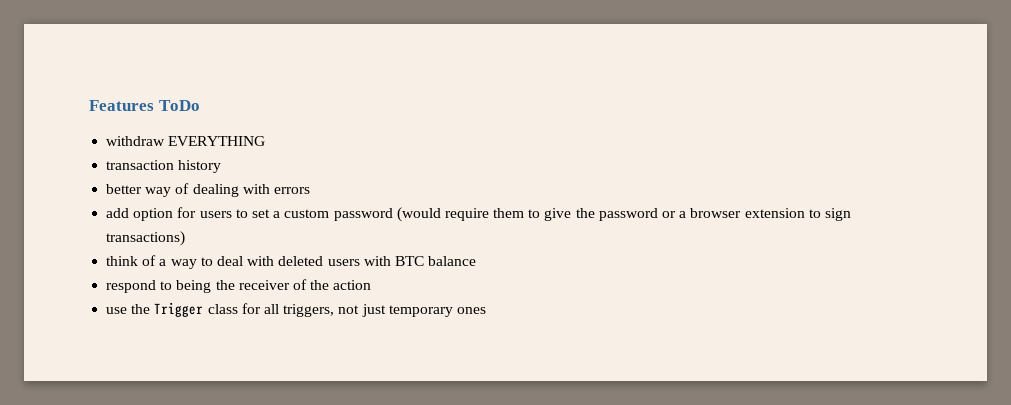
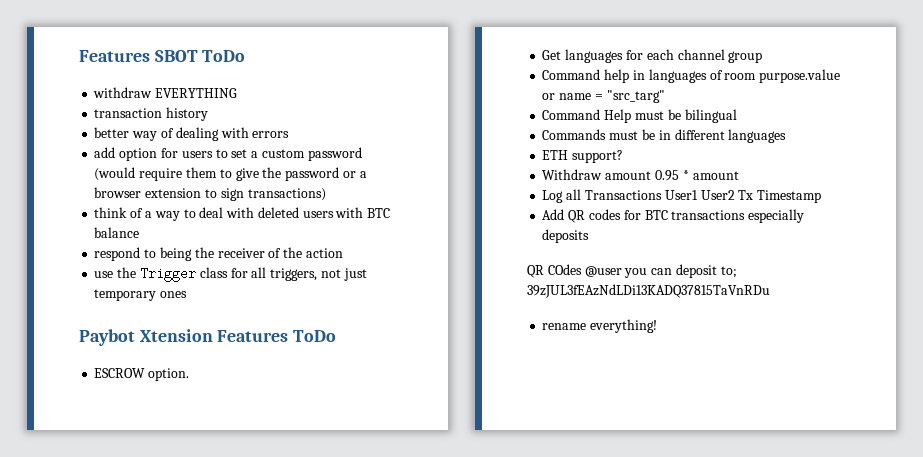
[89,100,154,111] Features -> [79,50,198,62] Features SBOT
(486, 310) none -> [79,329,337,346] [94,368,190,381] [542,49,763,63] [542,69,841,83] [542,90,665,103] [542,109,737,123] [542,129,787,143] [542,150,624,163] [542,169,739,181] [542,189,822,203] [542,209,805,223] [542,229,590,243] [527,264,737,278] [527,284,770,298] [542,319,658,333] // Paybot Xtension Features ToDo // ESCROW option. // Get languages for each channel group // Command help in languages of room purpose.value or name = "src_targ" // Command Help must be bilingual // Commands must be in different languages // ETH support? // Withdraw amount 0.95 * amount // Log all Transactions User1 User2 Tx Timestamp // Add QR codes for BTC transactions especially deposits // QR COdes @user you can deposit to; 39zJUL3fEAzNdLDi13KADQ37815TaVnRDu // rename everything!

